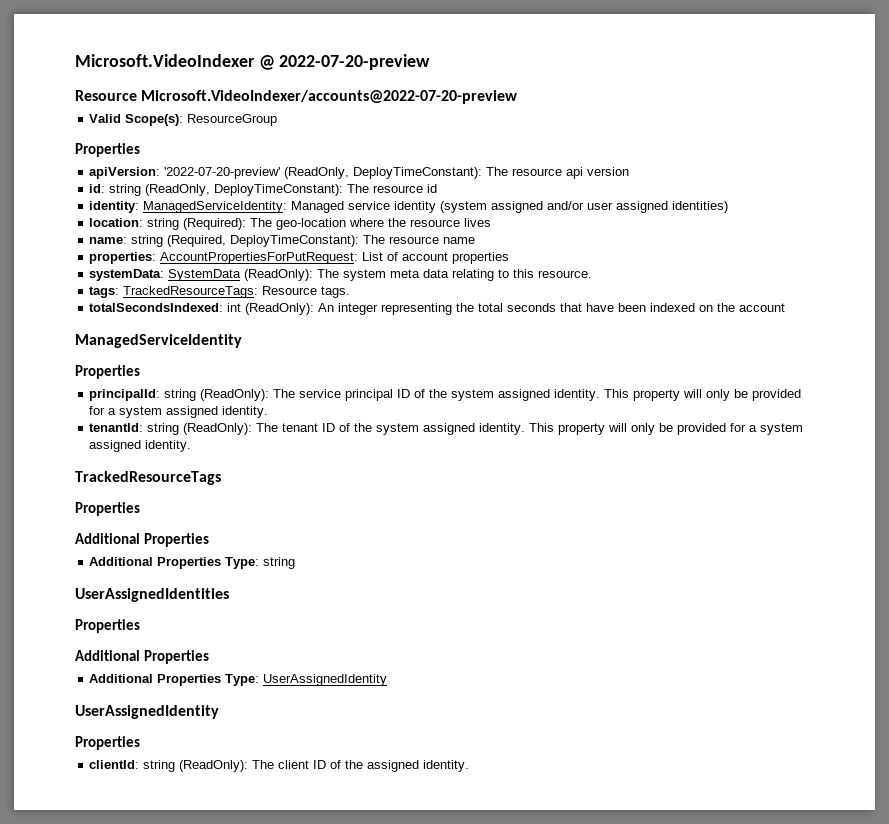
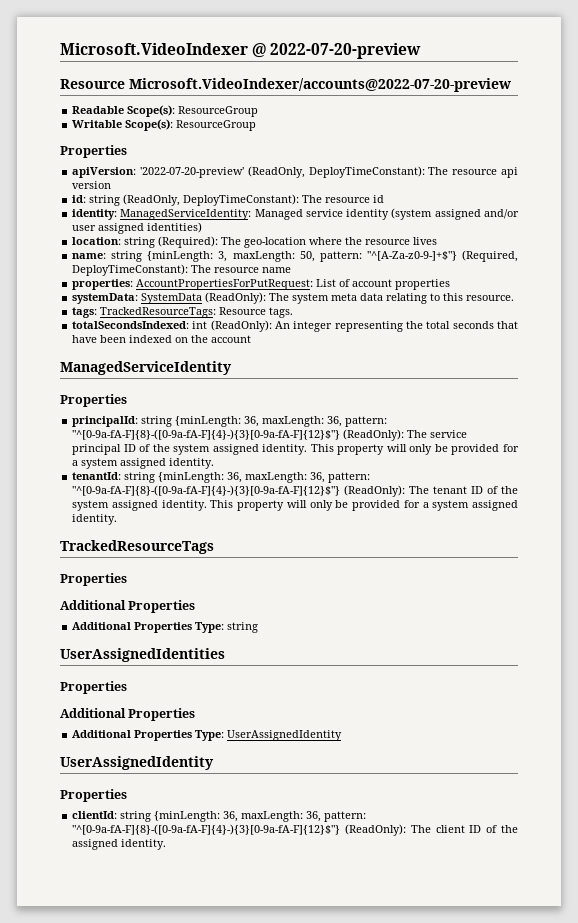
[89,114,122,123] Valid -> [72,105,259,117] [72,120,123,128] Readable Scope(s): ResourceGroup // Writable
(164, 241) none -> [147,251,457,262] {minLength: 3, maxLength: 50, pattern: "^[A-Za-z0-9-]+$"}
(197, 395) none -> [175,416,388,427] [72,429,341,440] {minLength: 36, maxLength: 36, pattern: "^[0-9a-fA-F]{8}-([0-9a-fA-F]{4}-){3}[0-9a-fA-F]{12}$"}
(180, 429) none -> [158,472,371,483] [72,485,341,496] {minLength: 36, maxLength: 36, pattern: "^[0-9a-fA-F]{8}-([0-9a-fA-F]{4}-){3}[0-9a-fA-F]{12}$"}
(176, 766) none -> [154,811,367,822] [72,824,341,835] {minLength: 36, maxLength: 36, pattern: "^[0-9a-fA-F]{8}-([0-9a-fA-F]{4}-){3}[0-9a-fA-F]{12}$"}

